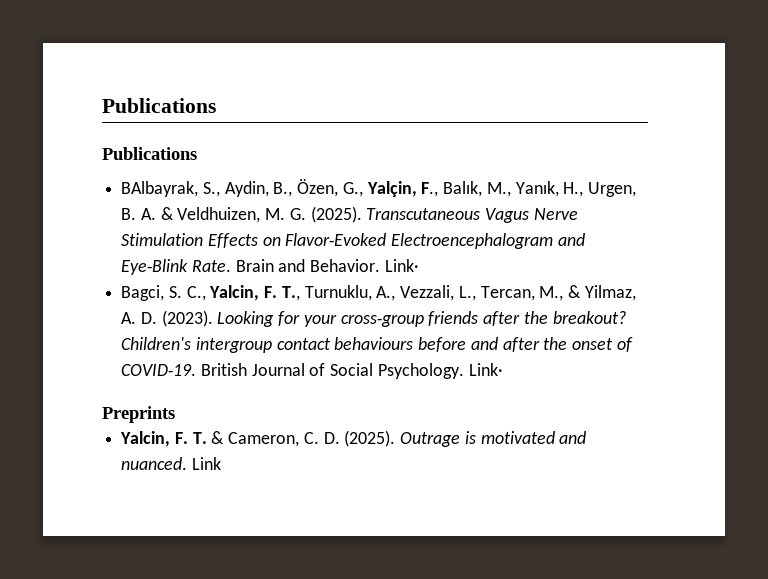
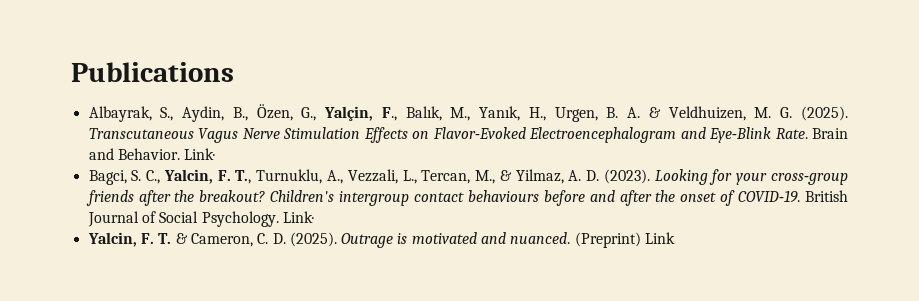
[102,98,216,113] [102,147,197,160] [121,181,199,197] Publications // Publications // BAlbayrak, -> [71,62,234,82] [88,106,152,122] Publications // Albayrak,
[102,406,175,423] // Preprints -> (314, 217) none
(188, 463) none -> [574,232,641,248] (Preprint)

